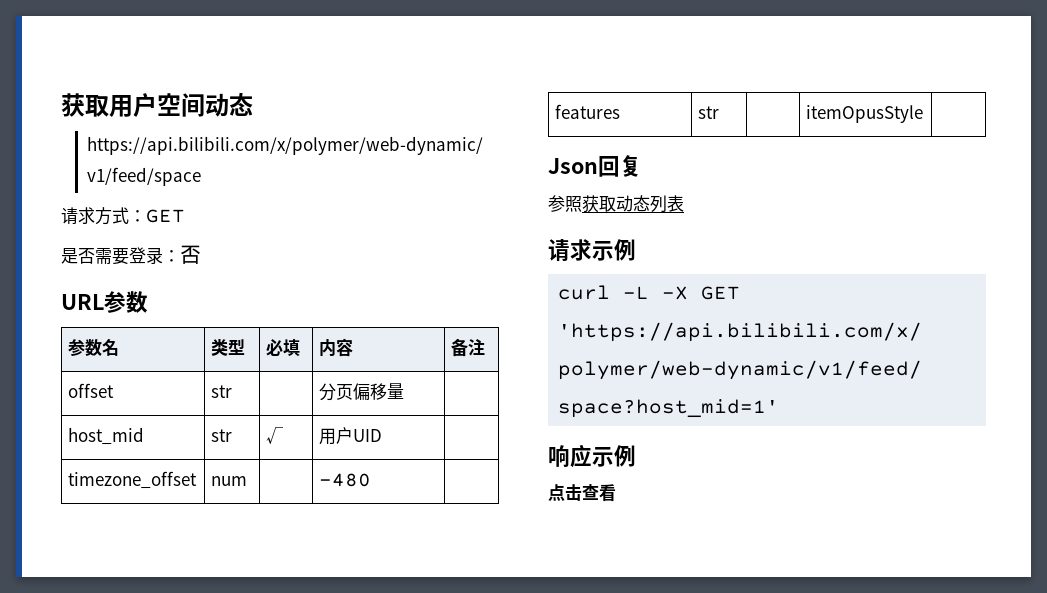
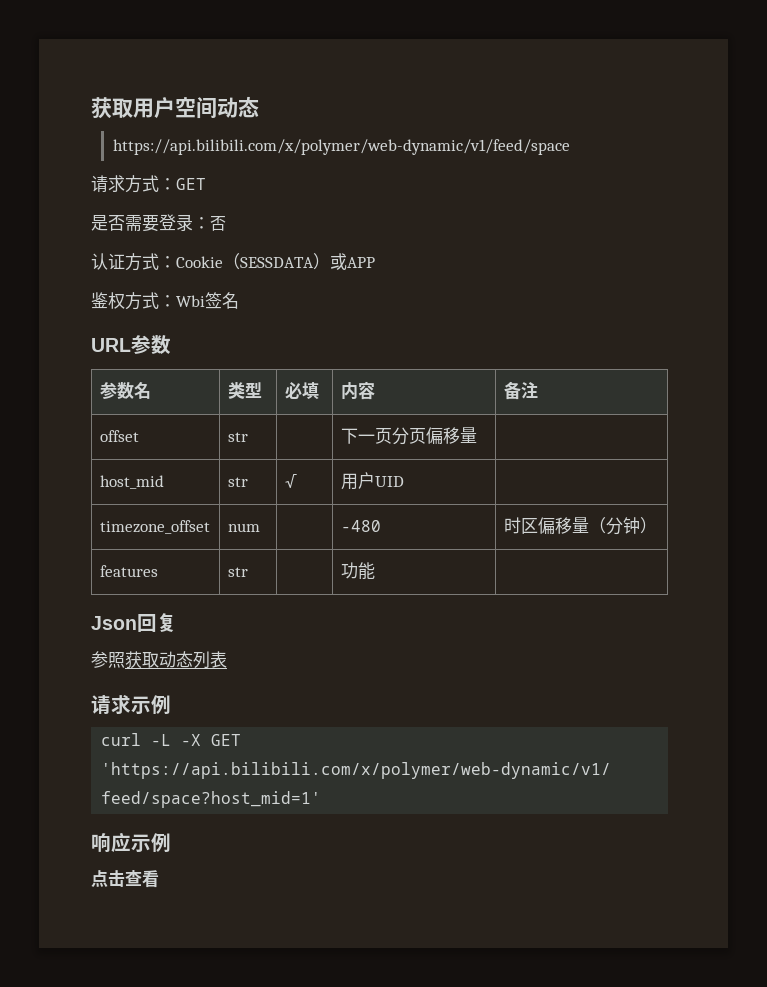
(201, 254) none -> [91,253,375,271] [91,292,239,310] // 认证方式：Cookie（SESSDATA）或APP // 鉴权方式：Wbi签名
(233, 391) none -> [340,428,392,444] 下一页
(372, 480) none -> [503,517,657,535] 时区偏移量（分钟）
[806,105,924,123] itemOpusStyle -> [340,562,375,580] 功能

